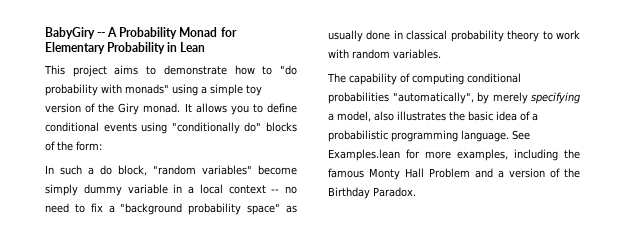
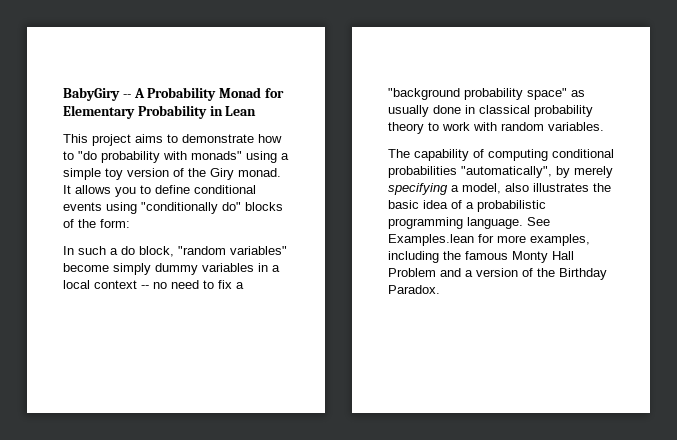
[127,184,168,194] variable -> [202,263,254,272] variables

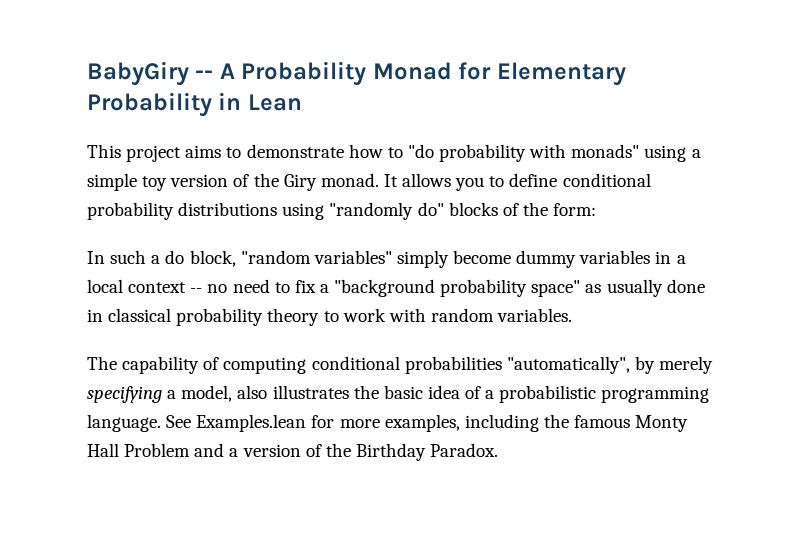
[63,202,218,214] events using "conditionally -> [87,202,414,220] probability distributions using "randomly
[63,263,151,275] become simply -> [396,250,512,268] simply become

